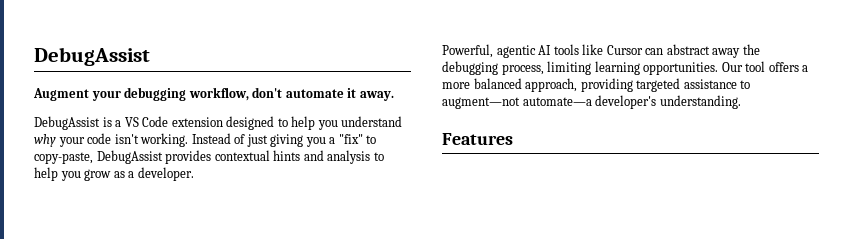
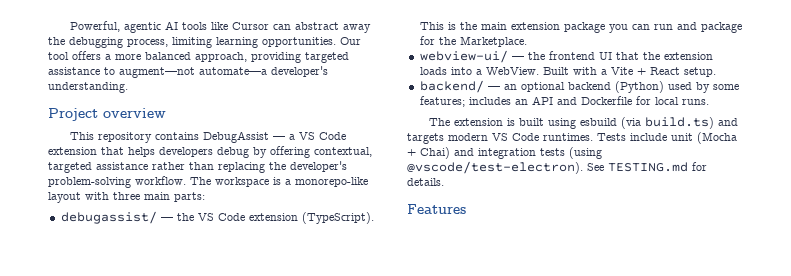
[34,47,150,66] [33,87,394,101] [34,116,403,130] [34,133,377,147] [34,150,384,164] [34,167,194,181] DebugAssist // Augment your debugging workflow, don't automate it away. // DebugAssist is a VS Code extension designed to help you understand why your code isn't working. Instead of just giving you a "fix" to copy-paste, DebugAssist provides contextual hints and analysis to help you grow as a developer. // -> (69, 26) none
(741, 102) none -> [48,108,166,121] [69,131,346,143] [48,146,372,158] [48,161,347,173] [48,176,368,188] [48,192,205,203] [60,211,374,224] [419,22,742,33] [419,36,527,47] [419,50,713,63] [419,67,716,77] [419,80,739,93] [419,96,709,107] [428,117,738,129] [407,132,737,144] [407,147,602,159] [407,161,707,174] [407,178,444,186] // Project overview // This repository contains DebugAssist — a VS Code extension that helps developers debug by offering contextual, targeted assistance rather than replacing the developer's problem-solving workflow. The workspace is a monorepo-like layout with three main parts: // debugassist/ — the VS Code extension (TypeScript). This is the main extension package you can run and package for the Marketplace. // webview-ui/ — the frontend UI that the extension loads into a WebView. Built with a Vite + React setup. // backend/ — an optional backend (Python) used by some features; includes an API and Dockerfile for local runs. // The extension is built using esbuild (via build.ts) and targets modern VS Code runtimes. Tests include unit (Mocha + Chai) and integration tests (using @vscode/test-electron). See TESTING.md for details.

